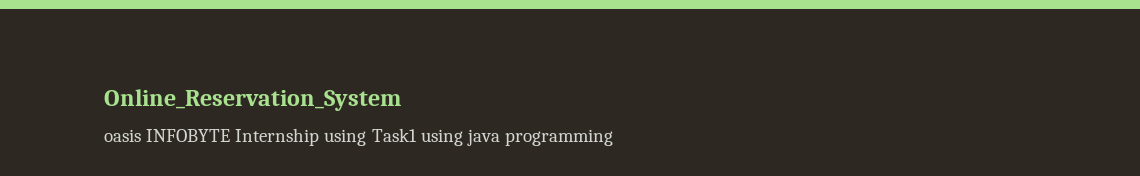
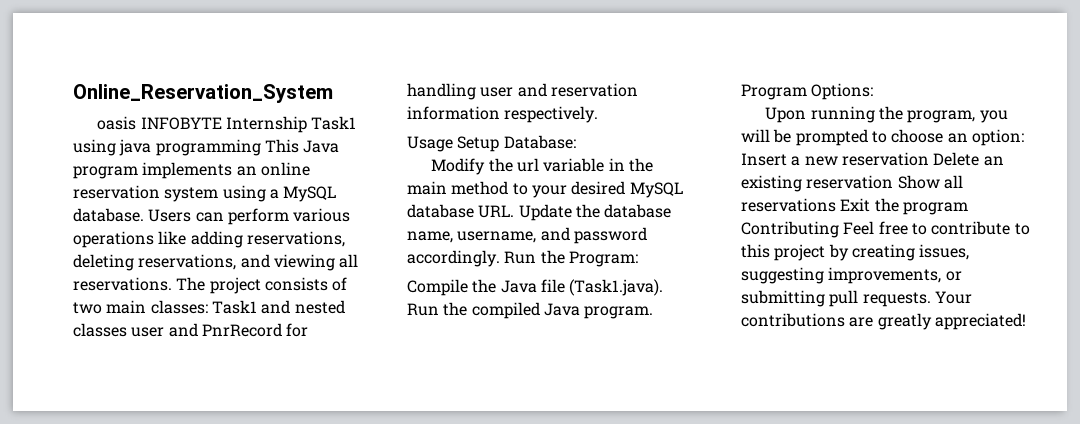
[324,129,367,146] using -> (308, 124) none
(613, 137) none -> [264,139,340,153] [73,162,310,179] [73,185,337,202] [73,208,351,225] [73,231,345,248] [73,254,359,271] [73,277,348,294] [73,300,345,314] [73,323,309,337] [407,83,638,100] [407,106,599,123] [407,135,576,152] [431,158,653,175] [407,181,683,198] [407,204,672,221] [407,227,647,244] [407,250,638,267] [407,279,664,296] [407,302,654,319] [741,83,874,100] [765,106,1008,123] [741,129,1024,146] [741,152,1004,166] [741,175,963,192] [741,198,968,215] [741,221,1030,238] [741,244,970,261] [741,267,962,284] [741,290,972,307] [741,313,1026,330] This Java program implements an online reservation system using a MySQL database. Users can perform various operations like adding reservations, deleting reservations, and viewing all reservations. The project consists of two main classes: Task1 and nested classes user and PnrRecord for handling user and reservation information respectively. // Usage Setup Database: // Modify the url variable in the main method to your desired MySQL database URL. Update the database name, username, and password accordingly. Run the Program: // Compile the Java file (Task1.java). Run the compiled Java program. Program Options: // Upon running the program, you will be prompted to choose an option: Insert a new reservation Delete an existing reservation Show all reservations Exit the program Contributing Feel free to contribute to this project by creating issues, suggesting improvements, or submitting pull requests. Your contributions are greatly appreciated!

